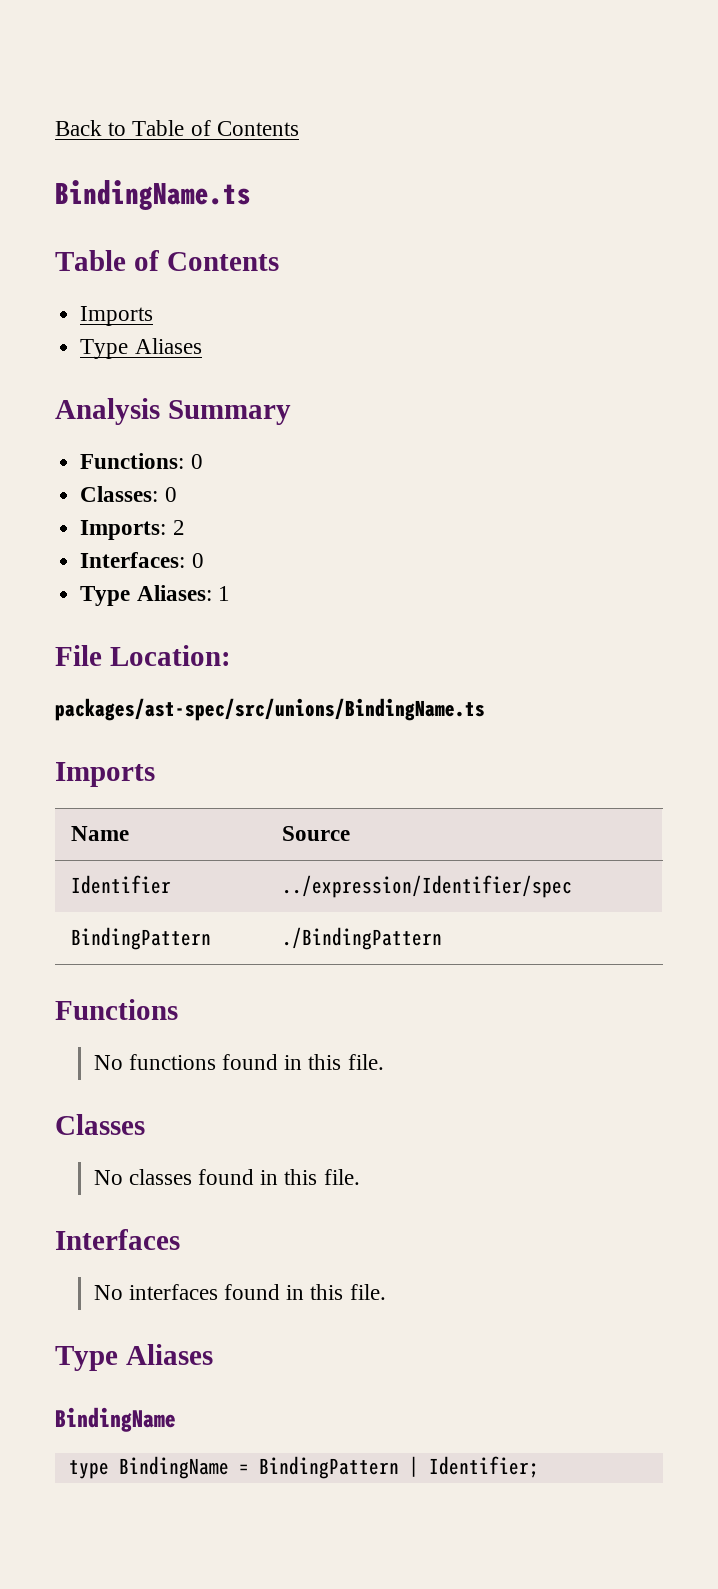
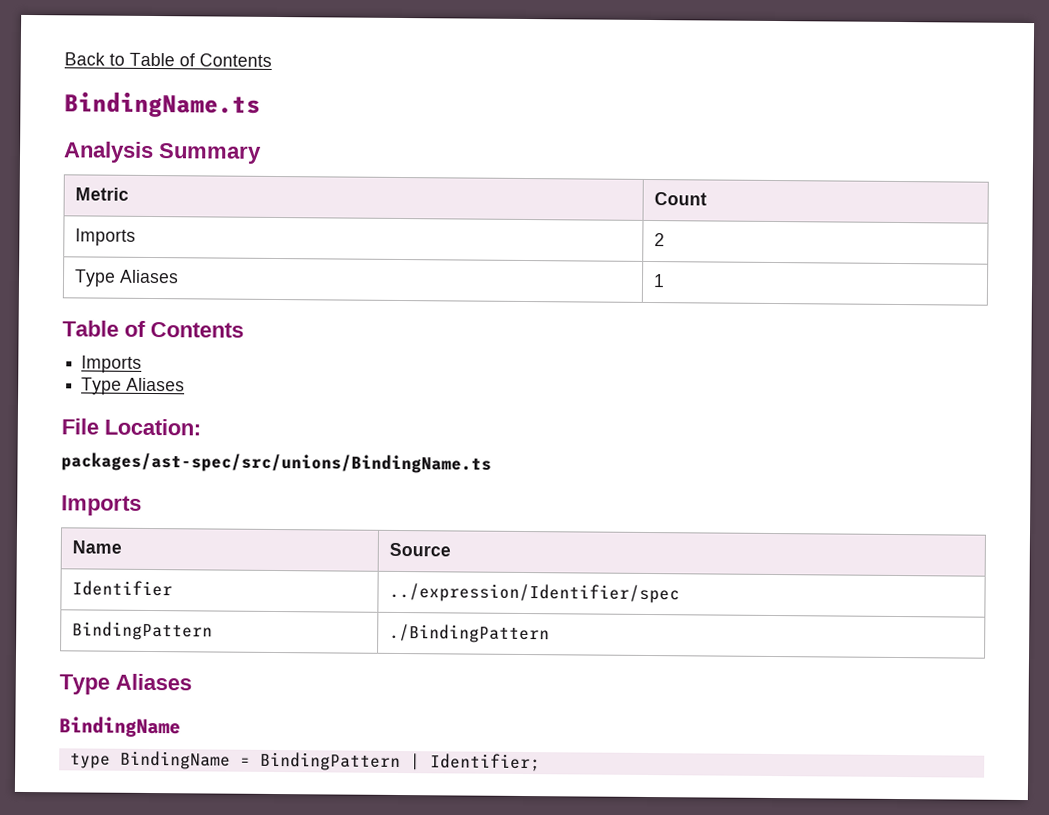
(251, 195) none -> [63,141,262,164] [74,187,129,201] [653,192,707,206] [74,228,136,246] [653,233,665,247] [73,269,179,287] [652,274,665,288] // Analysis Summary // Metric | Count // Imports | 2 // Type Aliases | 1
[55,398,291,425] [80,453,203,469] [80,486,177,502] [80,520,185,540] [80,552,204,568] [80,585,230,606] // Analysis Summary // Functions: 0 // Classes: 0 // Imports: 2 // Interfaces: 0 // Type Aliases: 1 -> (186, 384) none
[55,999,178,1020] [93,1054,384,1070] [55,1114,145,1135] [93,1169,360,1185] [55,1229,180,1250] [93,1284,386,1300] // Functions // No functions found in this file. // Classes // No classes found in this file. // Interfaces // No interfaces found in this file. -> (550, 633) none

